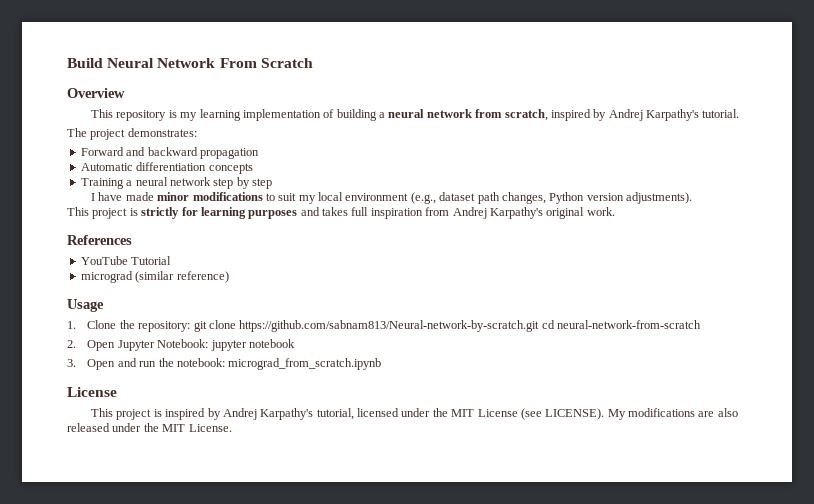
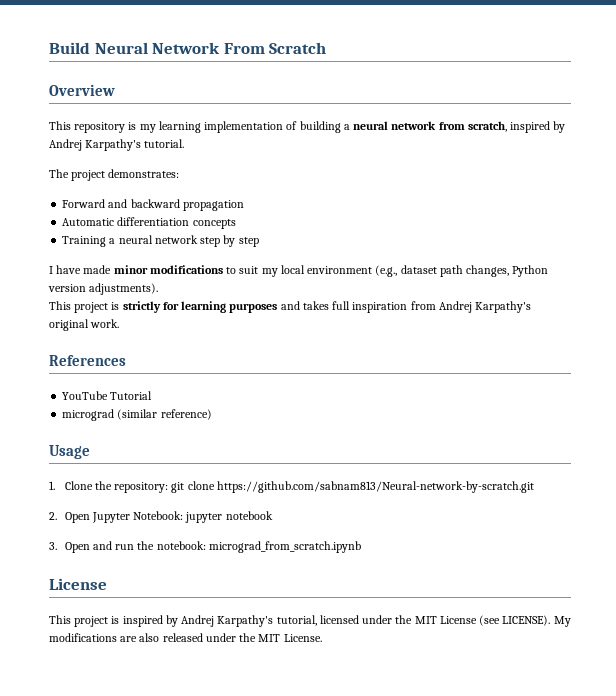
[541,320,702,329] cd neural-network-from-scratch -> (534, 487) none

